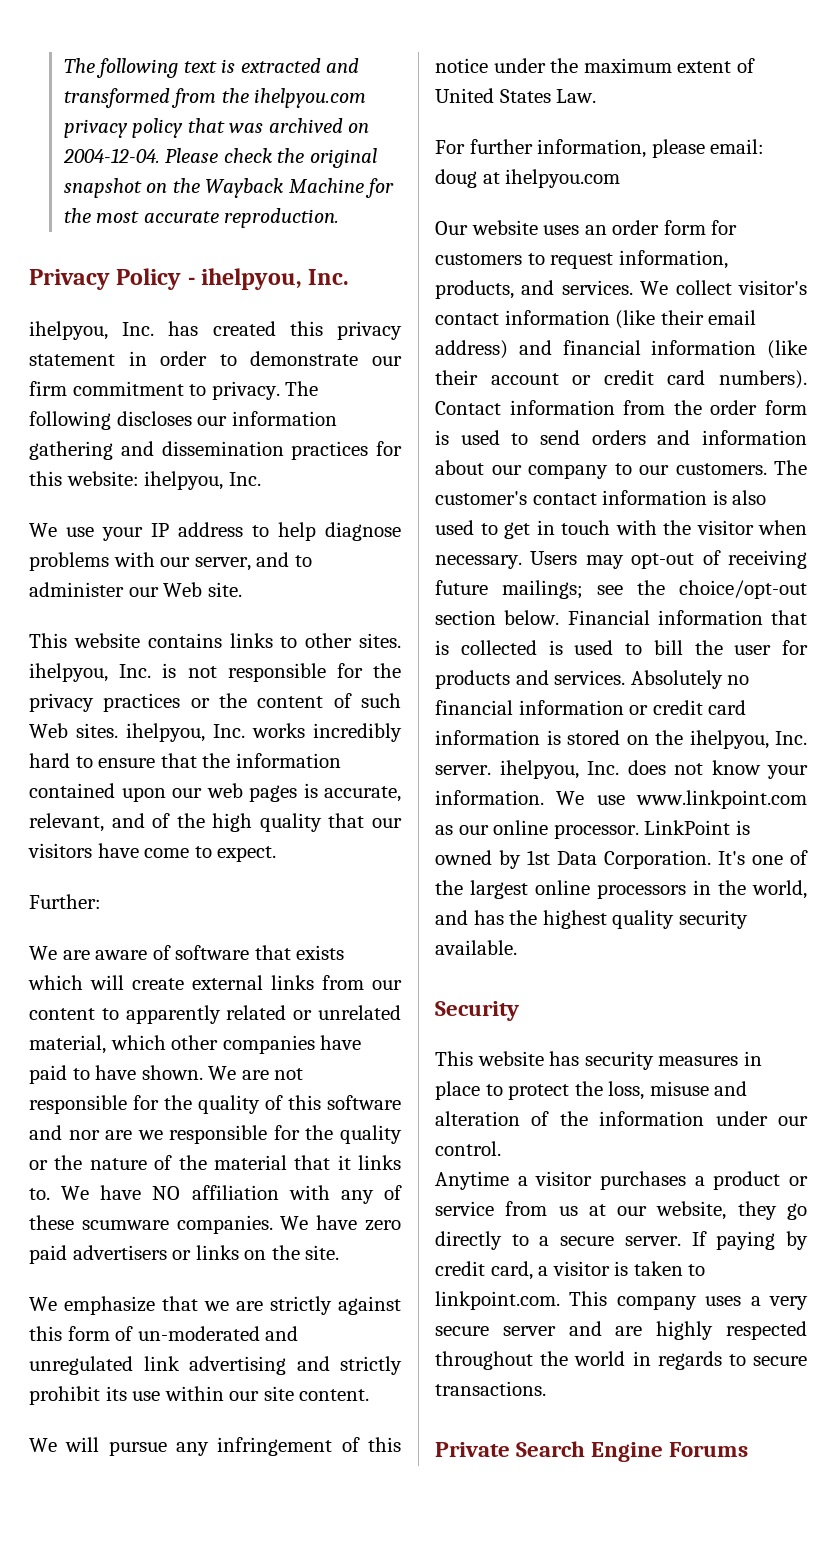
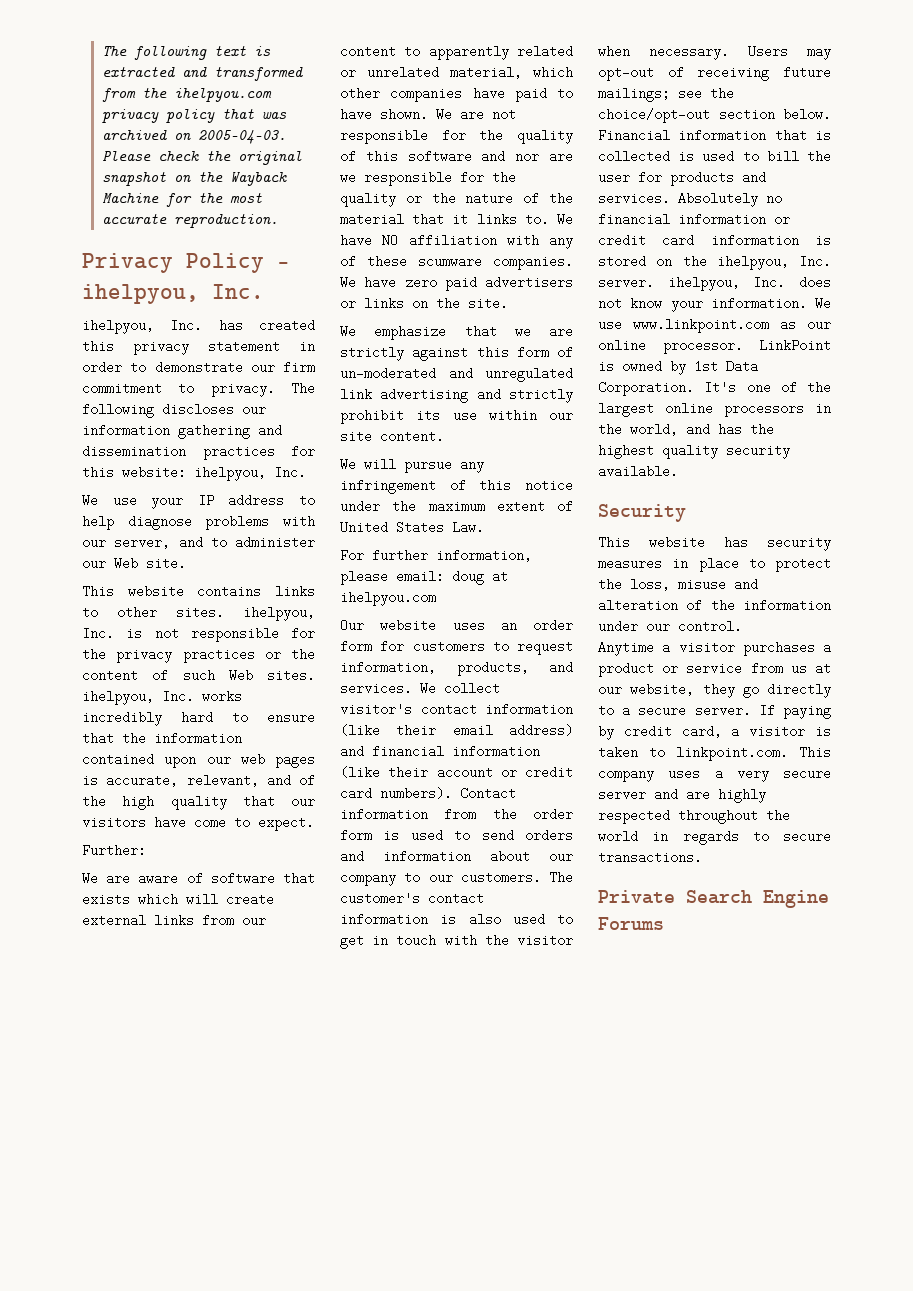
[62,148,160,163] 2004-12-04. -> [198,130,287,144] 2005-04-03.

